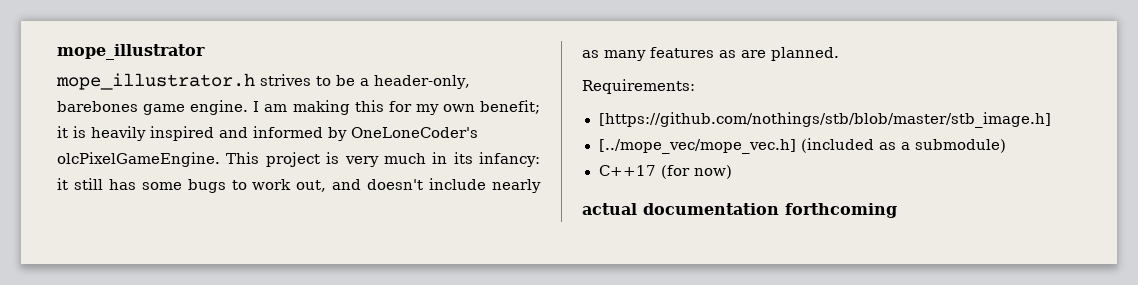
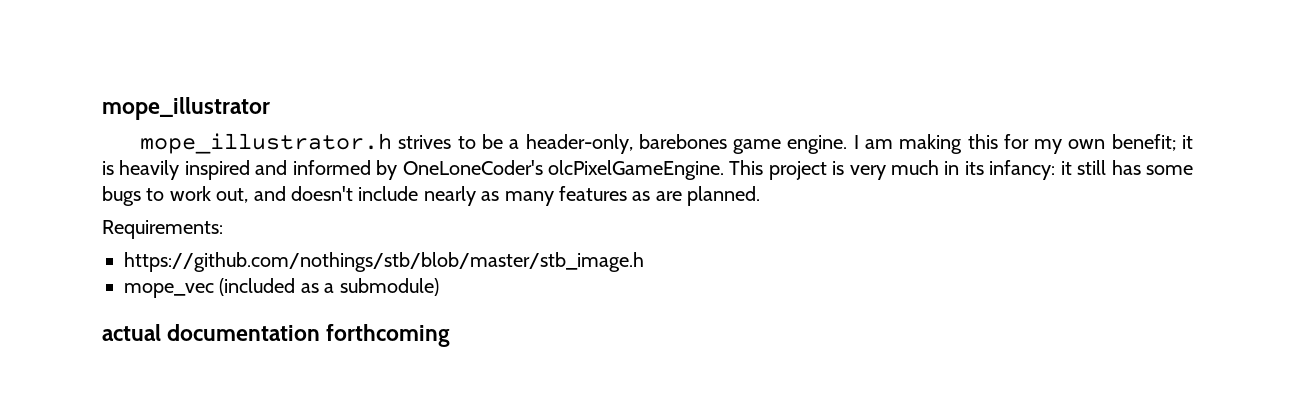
[598,112,1051,128] [598,139,796,154] [https://github.com/nothings/stb/blob/master/stb_image.h] // [../mope_vec/mope_vec.h] -> [124,252,644,272] [124,283,214,298] https://github.com/nothings/stb/blob/master/stb_image.h // mope_vec
[598,165,732,179] // C++17 (for now) -> (439, 287) none

